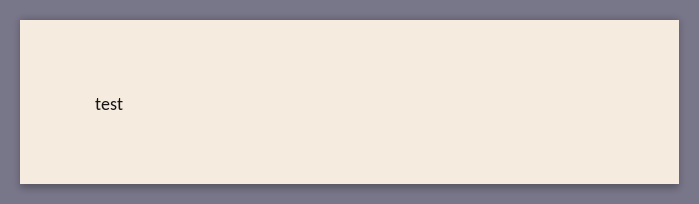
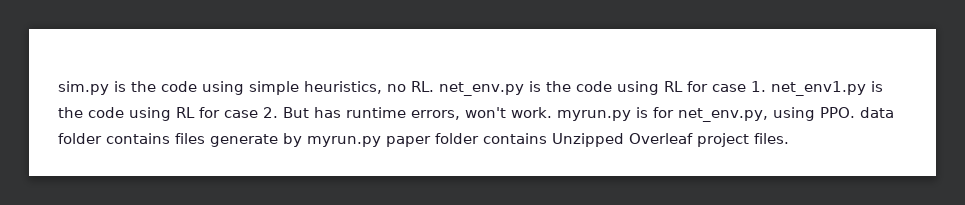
[95,98,123,110] test -> [58,81,883,96] [58,107,894,122] [58,133,789,147] sim.py is the code using simple heuristics, no RL. net_env.py is the code using RL for case 1. net_env1.py is the code using RL for case 2. But has runtime errors, won't work. myrun.py is for net_env.py, using PPO. data folder contains files generate by myrun.py paper folder contains Unzipped Overleaf project files.

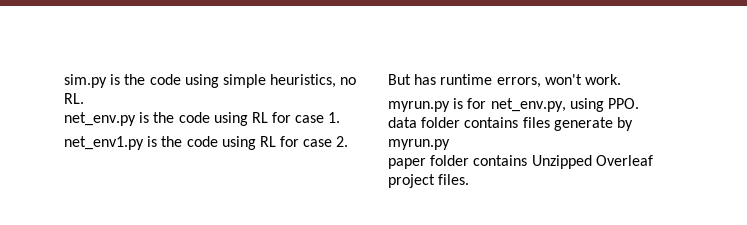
(434, 86) none -> (84, 98) //
(766, 86) none -> (341, 117) //
(552, 112) none -> (621, 79) //
(855, 112) none -> (639, 103) //
(381, 141) none -> (450, 144) //

